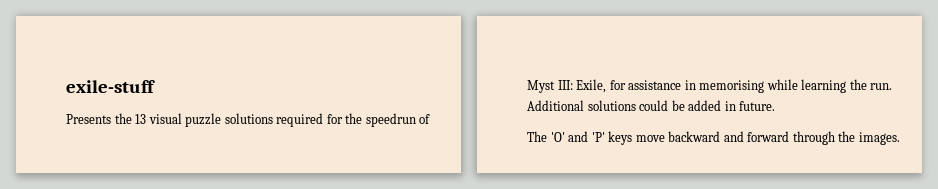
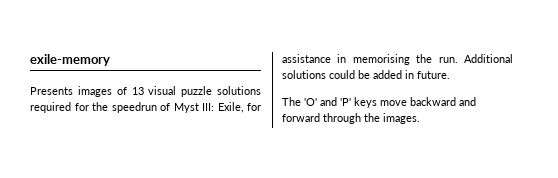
[66,80,155,93] exile-stuff -> [30,54,110,66] exile-memory
[114,113,132,124] the -> [77,86,127,97] images of
[766,79,847,93] while learning -> (410, 59) none

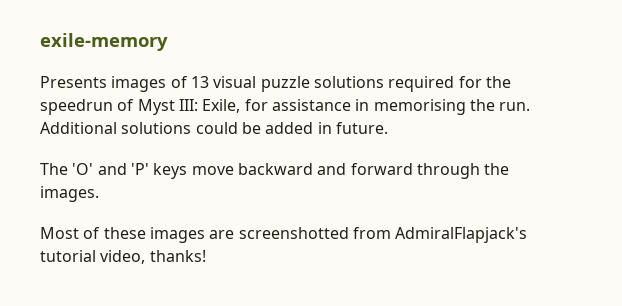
(420, 118) none -> [40,227,528,243] [40,250,206,264] // Most of these images are screenshotted from AdmiralFlapjack's tutorial video, thanks!

